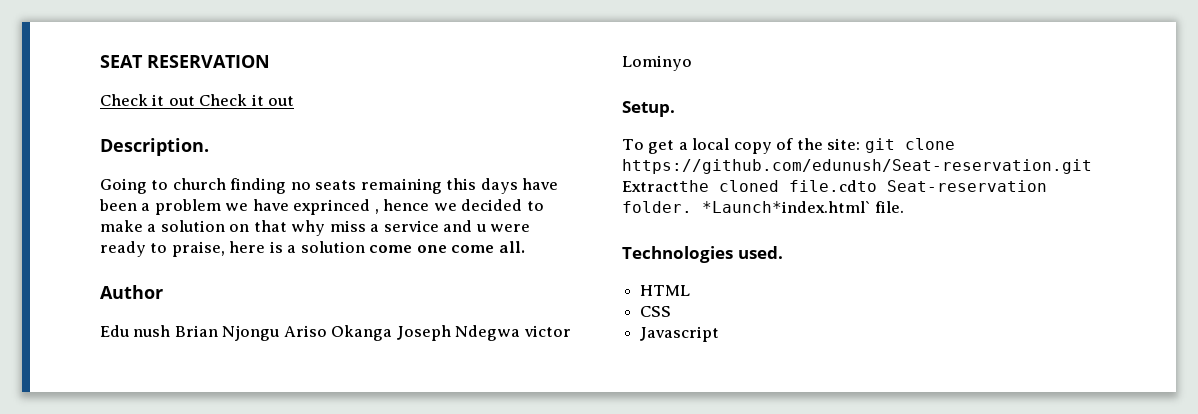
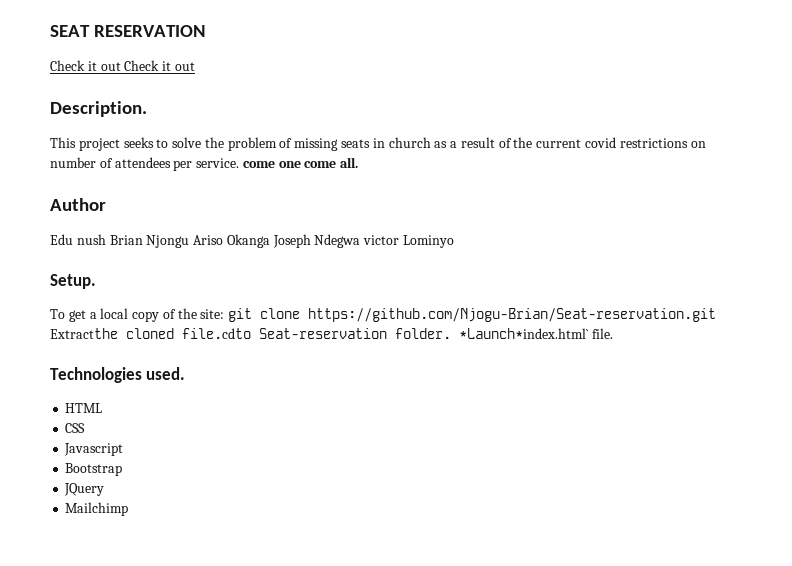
[100,178,559,194] [99,199,544,215] [100,220,531,236] [100,241,365,257] Going to church finding no seats remaining this days have been a problem we have exprinced , hence we decided to make a solution on that why miss a service and u were ready to praise, here is a solution -> [50,137,706,151] [50,157,240,171] This project seeks to solve the problem of missing seats in church as a result of the current covid restrictions on number of attendees per service.
[622,159,1092,174] https://github.com/edunush/Seat-reservation.git -> [308,308,717,322] https://github.com/Njogu-Brian/Seat-reservation.git
(720, 334) none -> [65,463,123,476] [64,483,105,496] [65,502,129,516] // Bootstrap // JQuery // Mailchimp

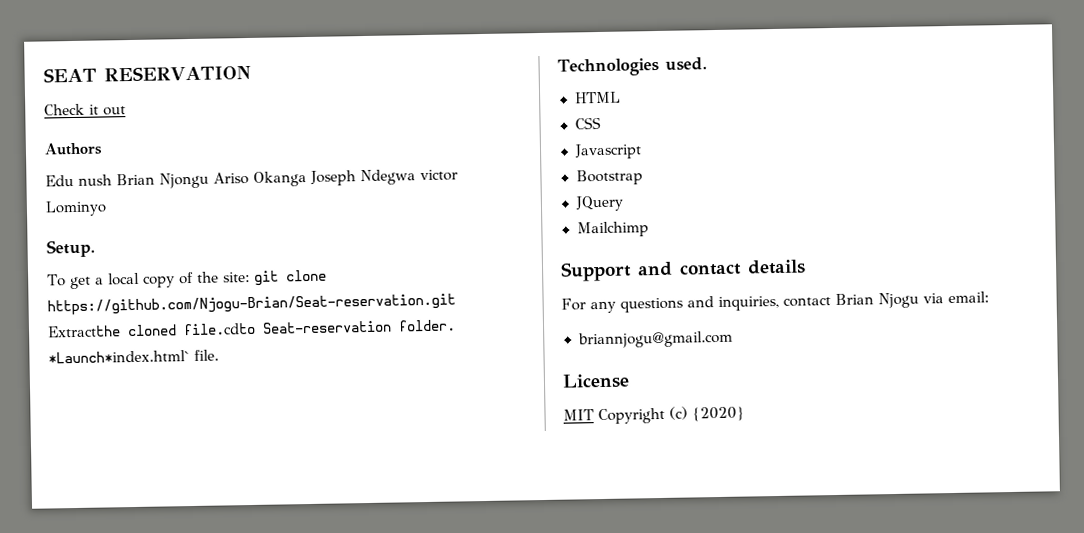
[124,60,195,71] [50,101,147,117] [50,137,706,151] [50,157,359,171] [50,198,106,211] Check it out // Description. // This project seeks to solve the problem of missing seats in church as a result of the current covid restrictions on number of attendees per service. come one come all. // Author -> [44,142,103,156] // Authors
(129, 509) none -> [560,259,806,282] [561,291,989,314] [577,330,733,349] [562,373,630,389] [563,406,745,425] // Support and contact details // For any questions and inquiries, contact Brian Njogu via email: // briannjogu@gmail.com // License // MIT Copyright (c) {2020}

